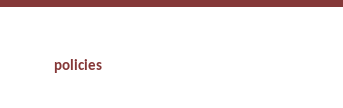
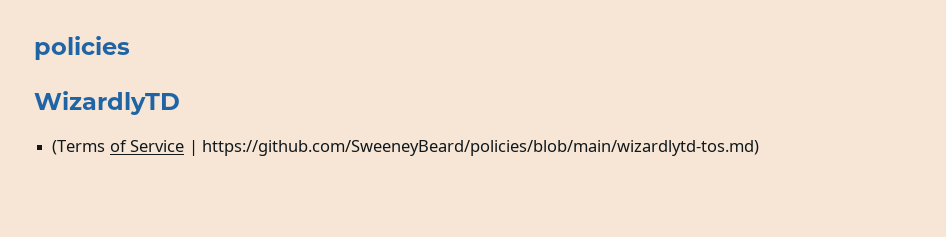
(102, 66) none -> [34,91,180,115] [52,140,759,156] // WizardlyTD // (Terms of Service | https://github.com/SweeneyBeard/policies/blob/main/wizardlytd-tos.md)

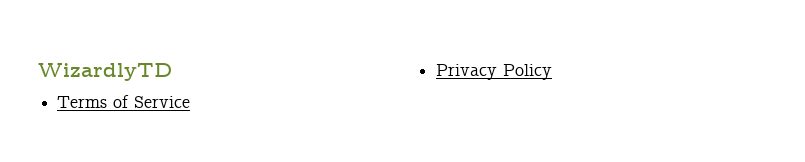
[34,36,130,60] policies // -> (38, 72) none
[52,140,106,155] (Terms -> [57,96,108,108] Terms
[188,140,759,156] | https://github.com/SweeneyBeard/policies/blob/main/wizardlytd-tos.md) -> [436,64,553,80] // Privacy Policy

